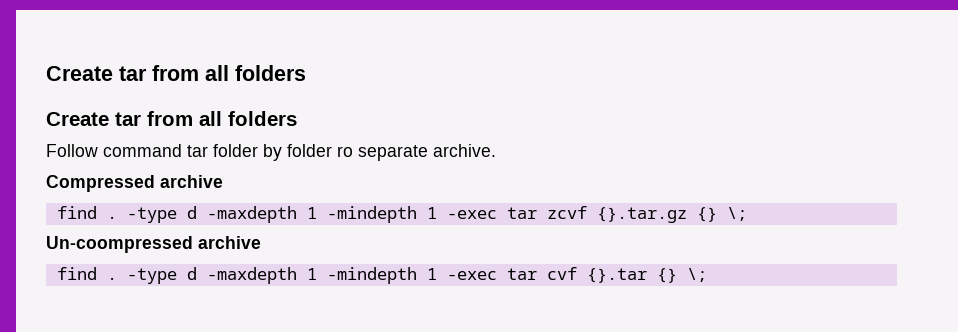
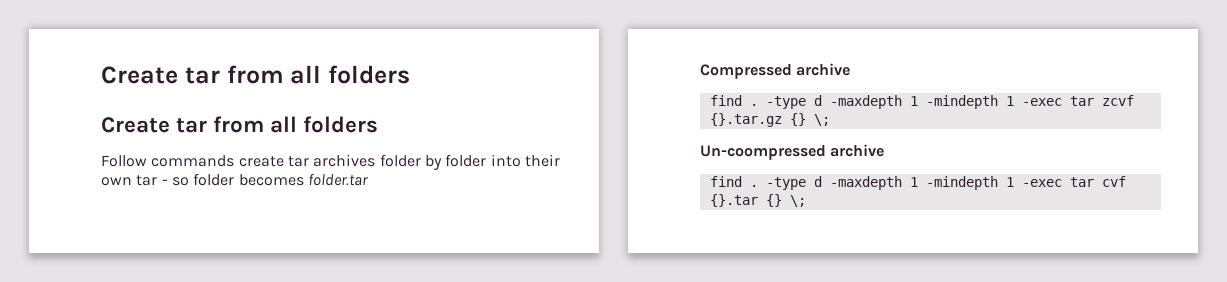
[103,144,496,161] command tar folder by folder ro separate archive. -> [151,154,560,170] [101,173,368,186] commands create tar archives folder by folder into their own tar - so folder becomes folder.tar

